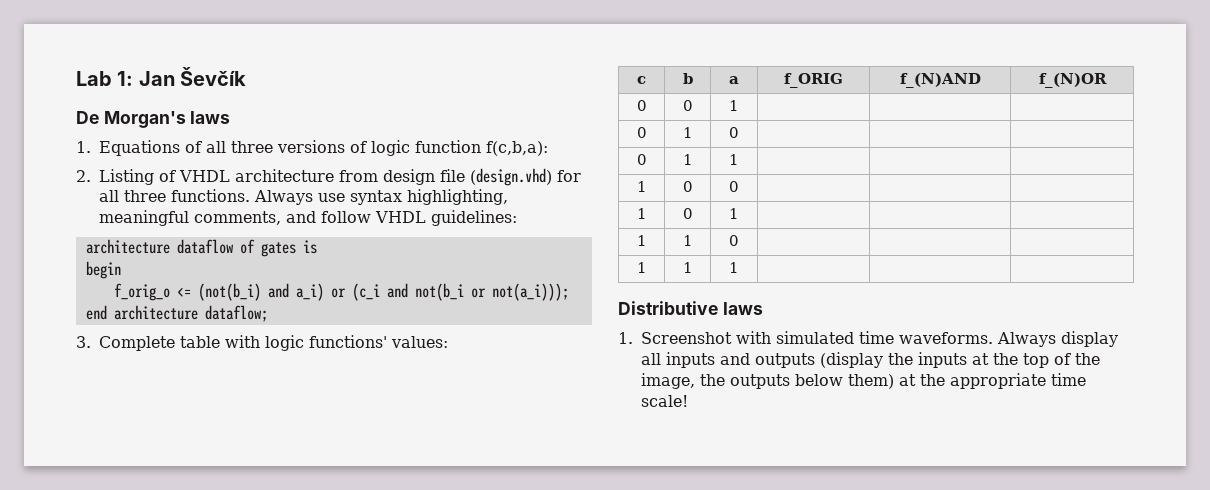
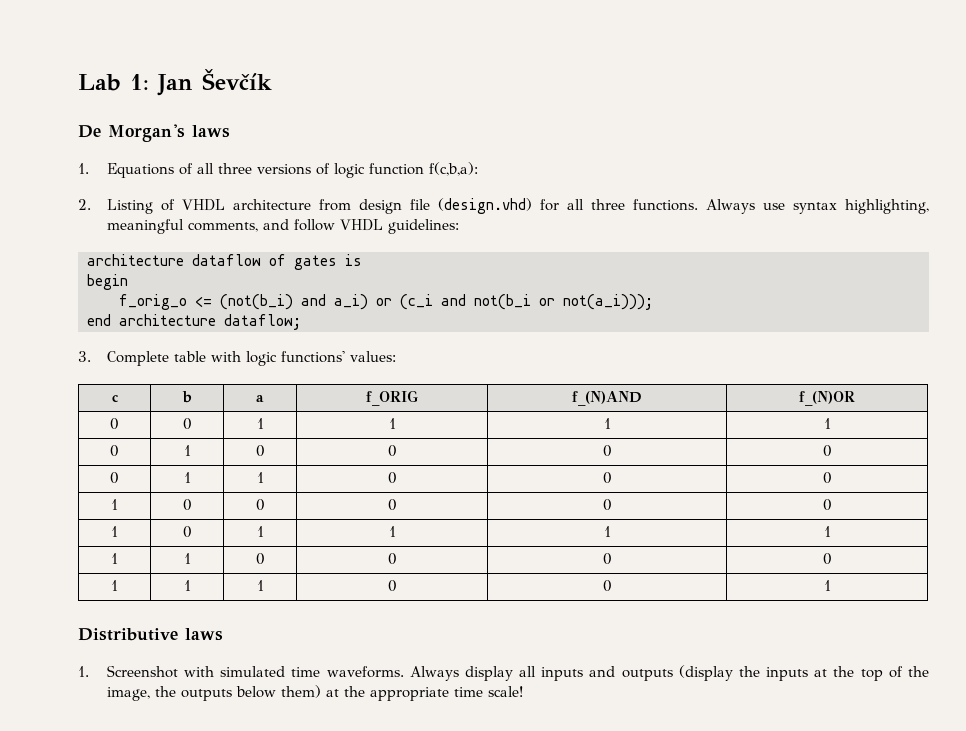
(739, 105) | | -> [388,418,396,429] [603,418,611,429] [823,418,831,429] 1 | 1 | 1
[636,154,647,165] [682,154,693,165] [729,154,739,165] [636,181,647,192] [682,181,693,192] [729,181,739,192] [636,208,647,219] [682,208,693,219] [729,208,739,219] [636,235,647,246] [682,235,693,246] [729,235,739,246] [636,262,647,273] [682,262,693,273] [729,262,739,273] | | // 0 | 1 | 1 | | | // 1 | 0 | 0 | | | // 1 | 0 | 1 | | | // 1 | 1 | 0 | | | // 1 | 1 | 1 | | | -> [387,445,397,457] [602,445,612,457] [822,445,832,457] [110,472,119,484] [183,472,191,483] [256,472,264,483] [387,472,397,484] [602,472,612,484] [822,472,832,484] [111,499,118,510] [182,499,192,511] [255,499,265,511] [387,499,397,511] [602,499,612,511] [822,499,832,511] [111,526,118,537] [182,526,192,538] [256,526,264,537] [388,526,396,537] [603,526,611,537] [823,526,831,537] [111,553,118,564] [183,553,191,564] [255,553,265,565] [387,553,397,565] [602,553,612,565] [822,553,832,565] [111,580,118,591] [183,580,191,591] [256,580,264,591] [387,580,397,592] [602,580,612,592] [823,580,831,591] 0 | 0 | 0 // 0 | 1 | 1 | 0 | 0 | 0 // 1 | 0 | 0 | 0 | 0 | 0 // 1 | 0 | 1 | 1 | 1 | 1 // 1 | 1 | 0 | 0 | 0 | 0 // 1 | 1 | 1 | 0 | 0 | 1

